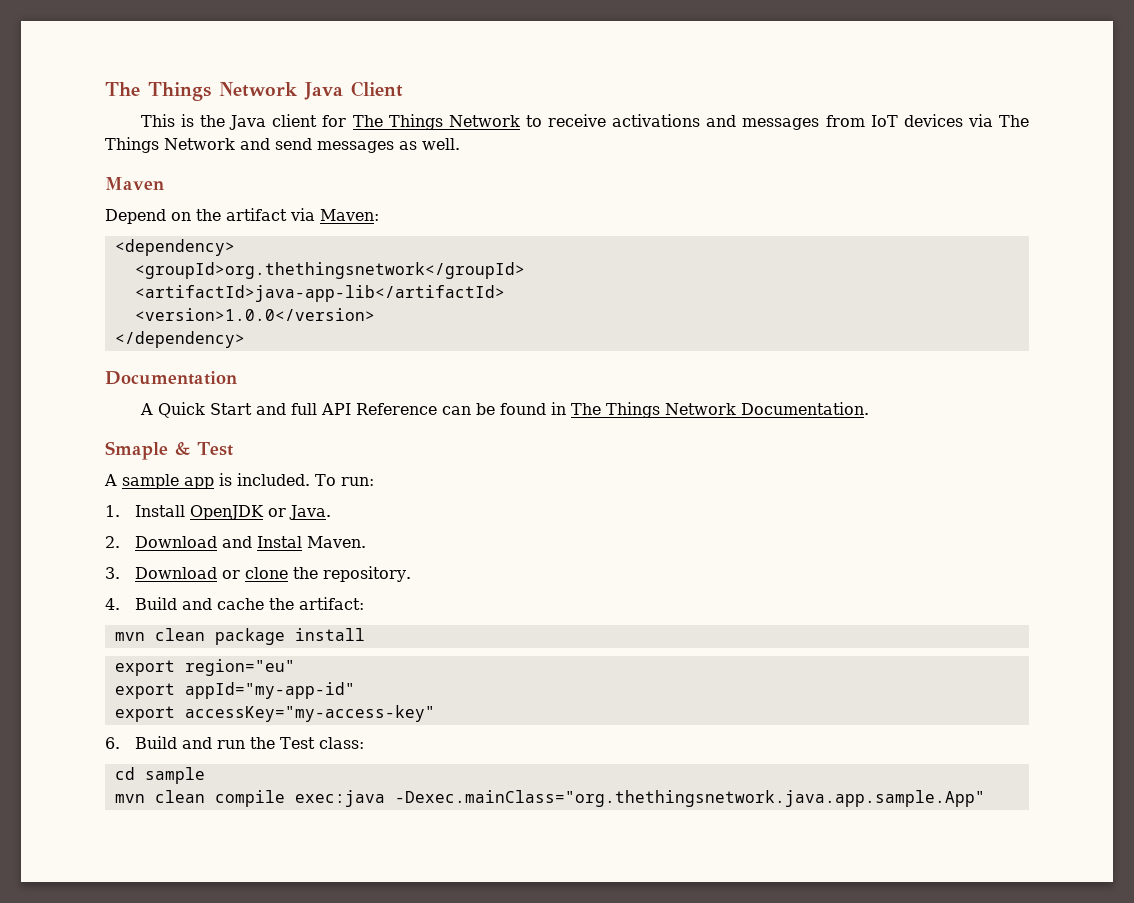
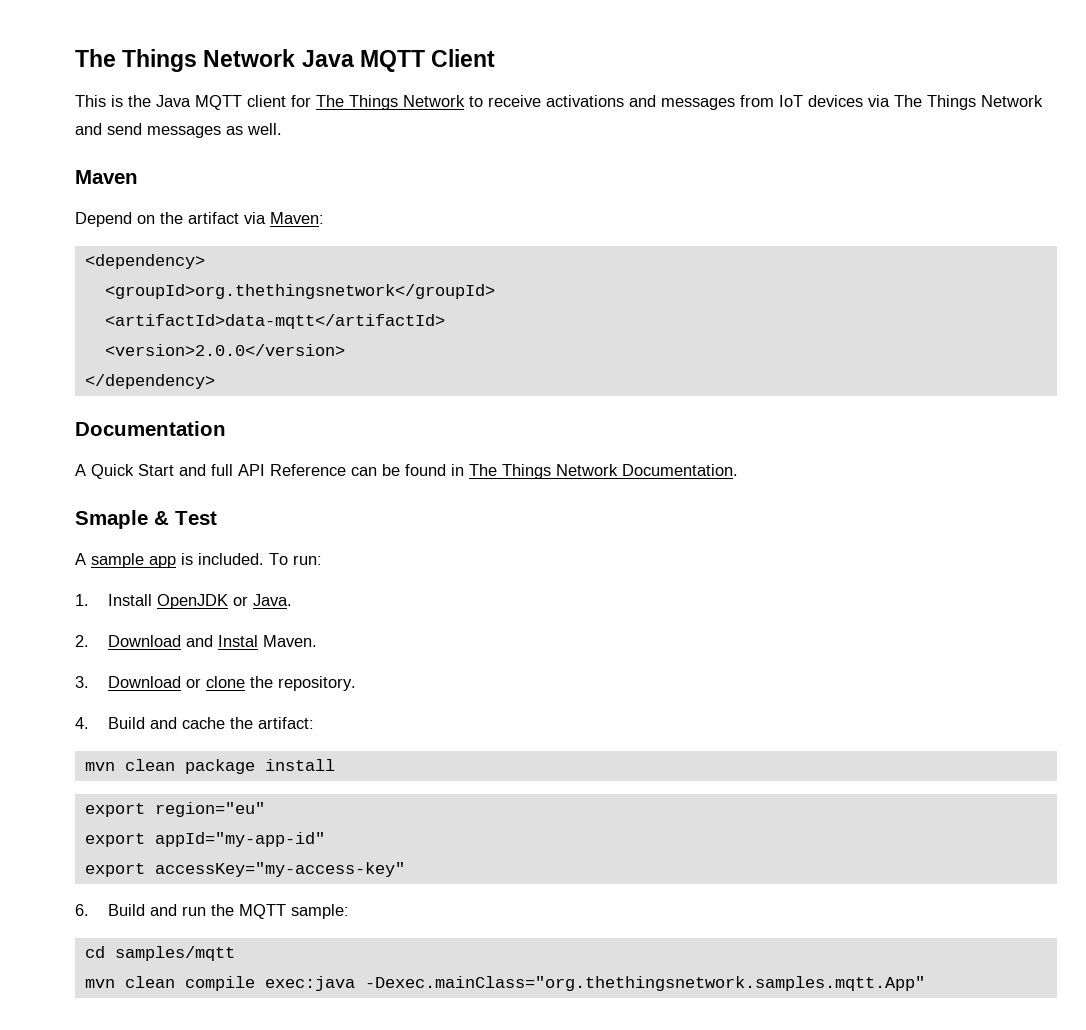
(343, 91) none -> [359,50,425,72] MQTT
(267, 122) none -> [195,95,242,110] MQTT
[134,285,505,302] [134,308,375,321] <artifactId>java-app-lib</artifactId> // <version>1.0.0</version> -> [104,314,445,329] [104,344,345,356] <artifactId>data-mqtt</artifactId> // <version>2.0.0</version>
[279,737,364,749] Test class: -> [238,904,349,919] MQTT sample:
[144,767,205,784] sample -> [114,946,235,961] samples/mqtt
[394,790,985,807] -Dexec.mainClass="org.thethingsnetwork.java.app.sample.App" -> [364,976,925,991] -Dexec.mainClass="org.thethingsnetwork.samples.mqtt.App"

